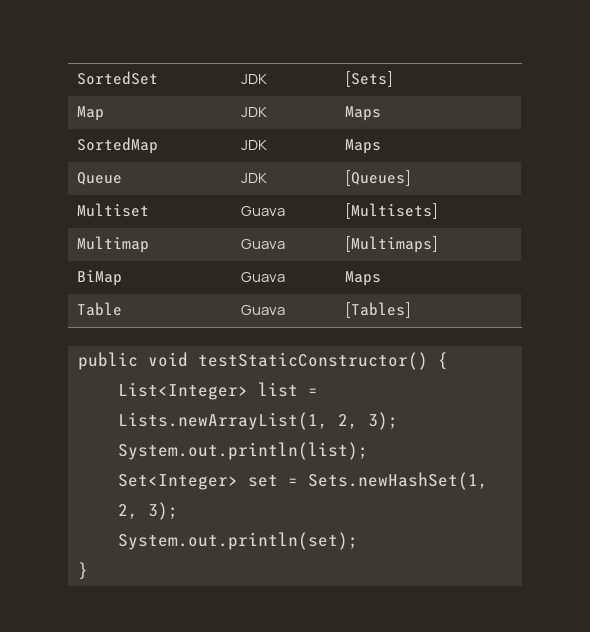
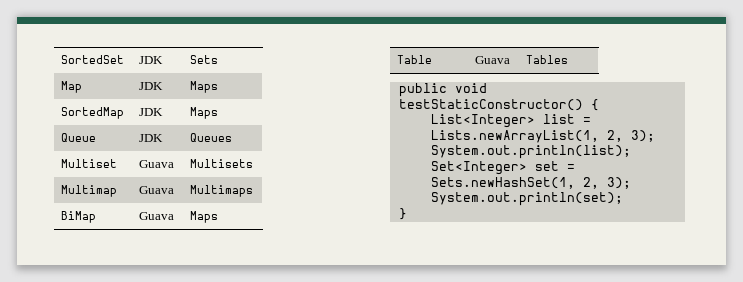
[344,71,393,87] [Sets] -> [190,55,219,64] Sets
[344,170,411,186] [Queues] -> [190,133,233,142] Queues
[344,203,438,219] [Multisets] -> [190,159,254,168] Multisets
[344,236,438,253] [Multimaps] -> [190,185,254,197] Multimaps
[344,302,411,318] [Tables] -> [526,55,569,64] Tables

